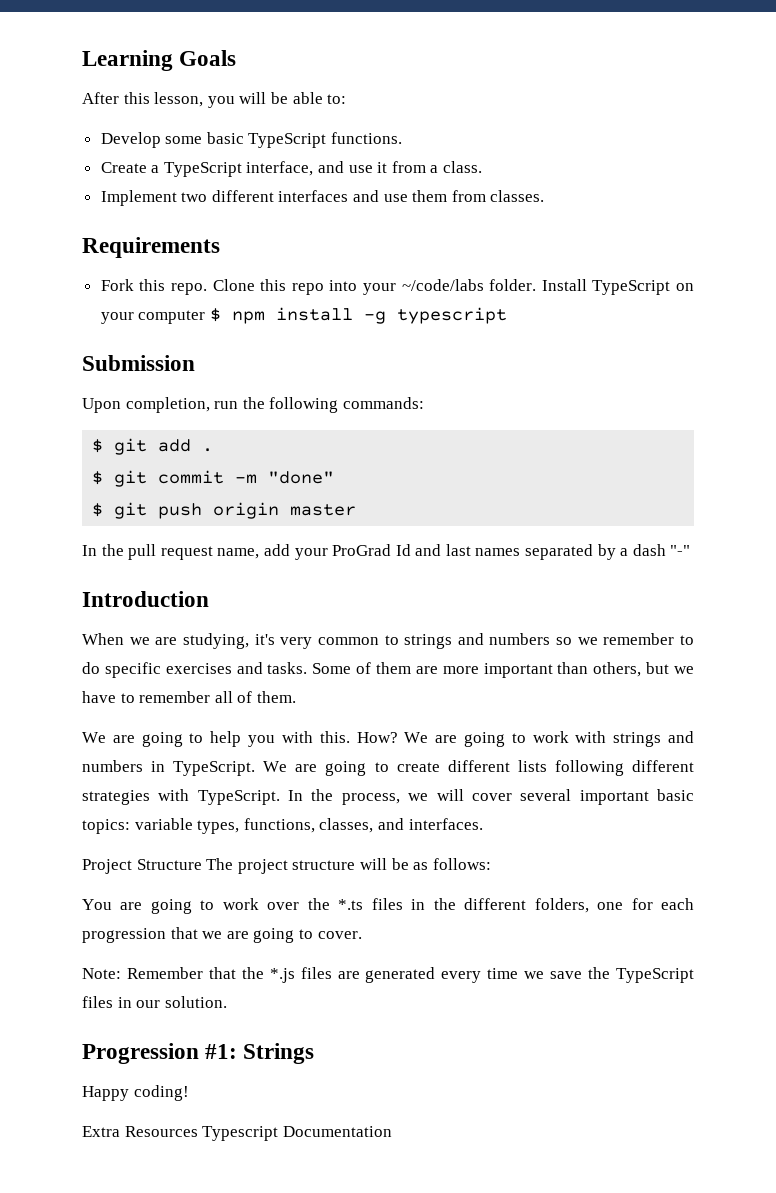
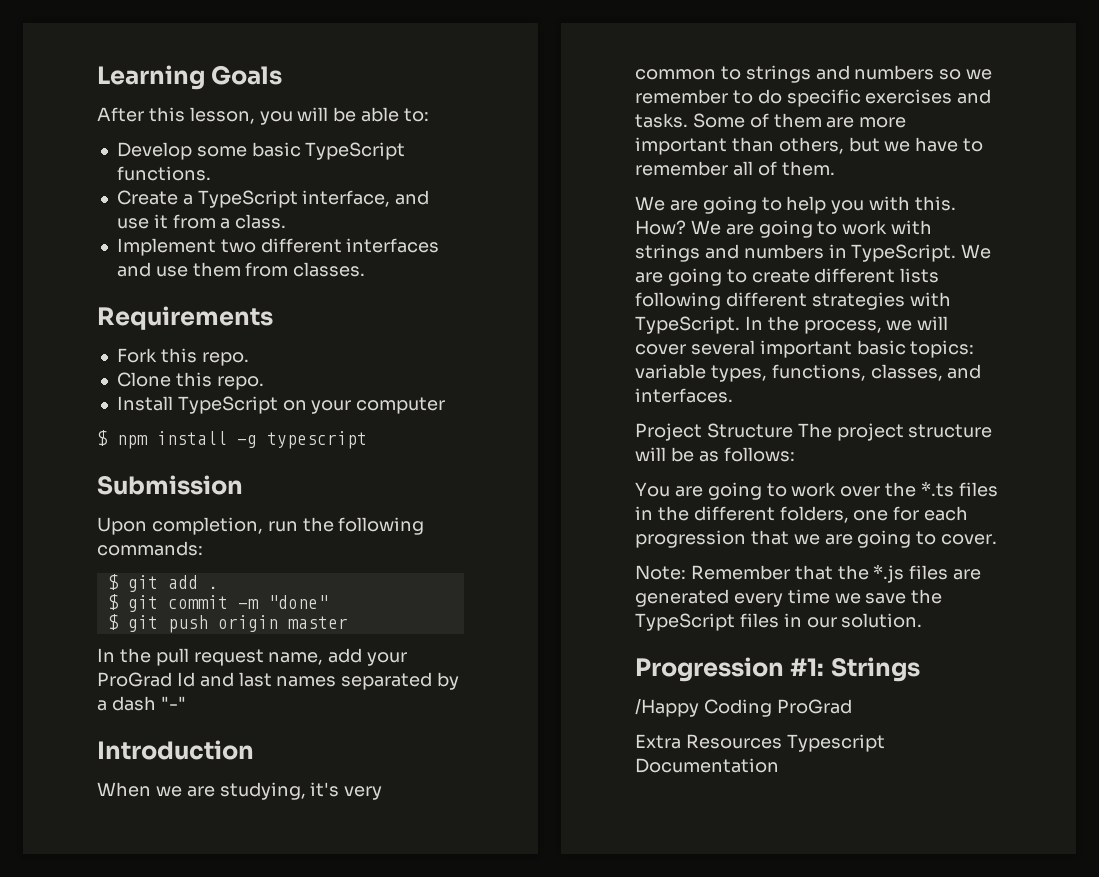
(207, 289) none -> (249, 359) //
[291,279,537,295] repo into your ~/code/labs folder. -> [216,376,264,390] repo. //
(206, 317) none -> (446, 405) //
[82,1085,189,1101] Happy coding! -> [635,698,852,717] /Happy Coding ProGrad

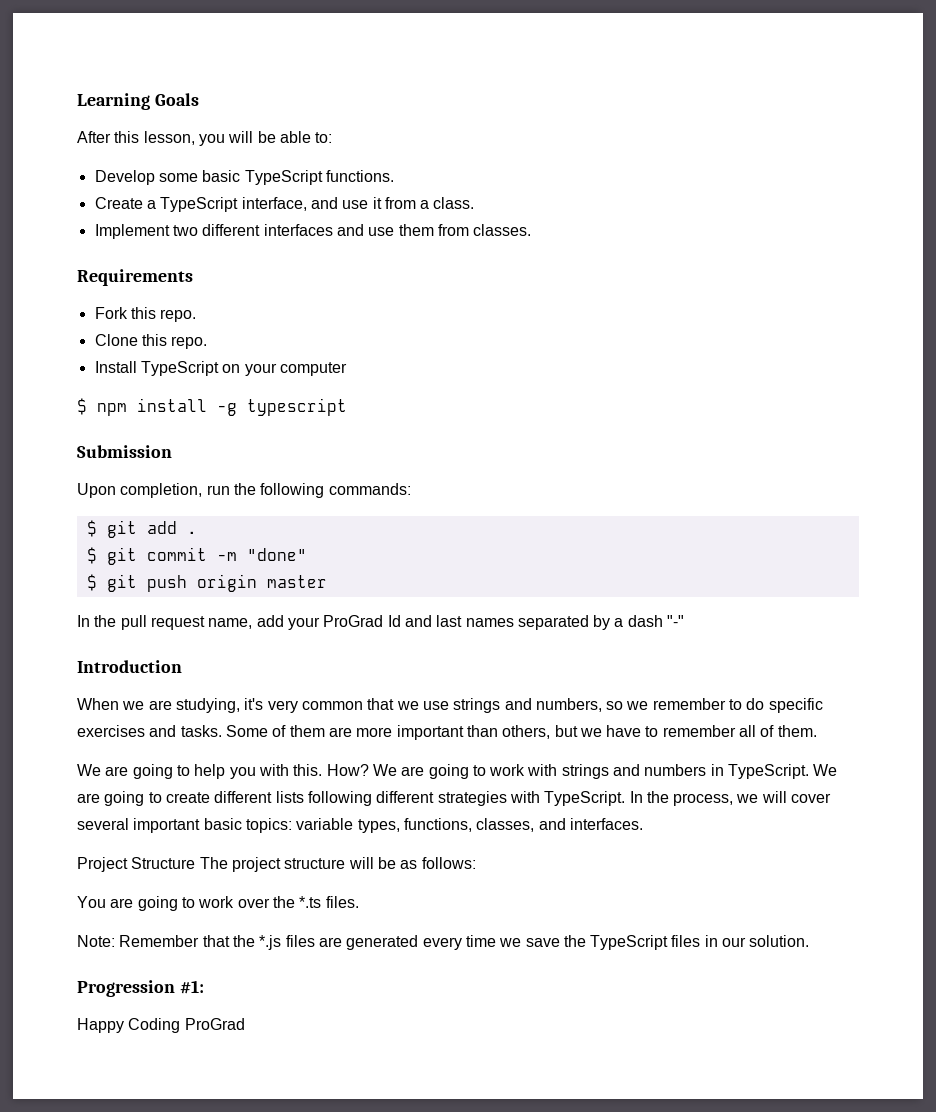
[720,65,935,83] to strings and numbers -> [367,698,602,713] that we use strings and numbers,
[958,482,998,497] [635,506,969,523] [635,530,998,548] files in the different folders, one for each progression that we are going to cover. -> [325,896,359,908] files.
[830,657,920,682] [635,698,699,717] Strings // /Happy -> [77,1018,124,1033] // Happy
[635,734,885,752] [635,758,779,773] // Extra Resources Typescript Documentation -> (245, 1024) none

